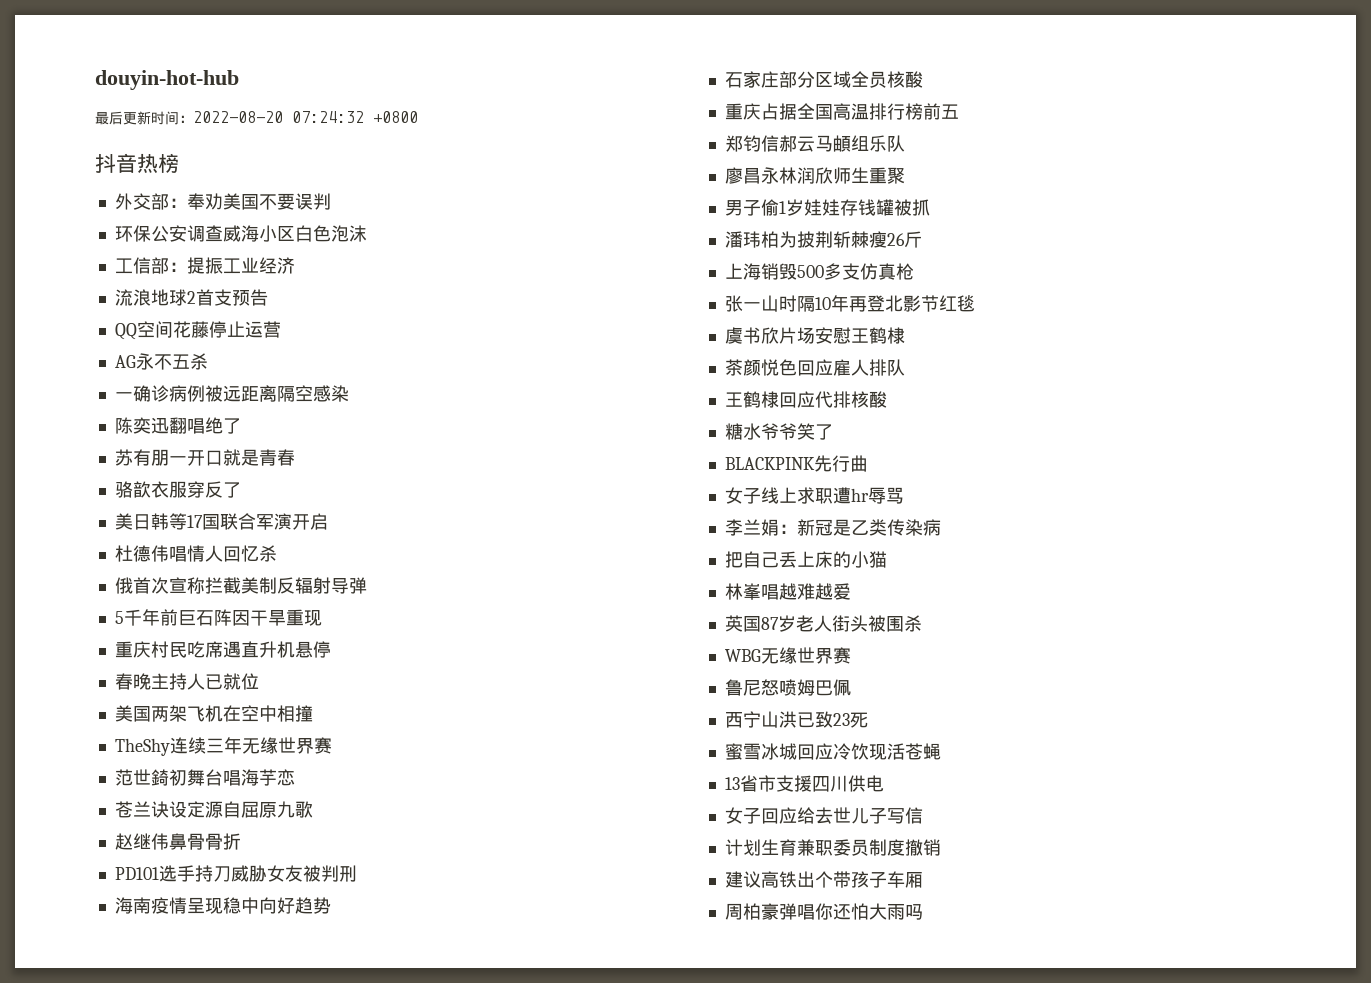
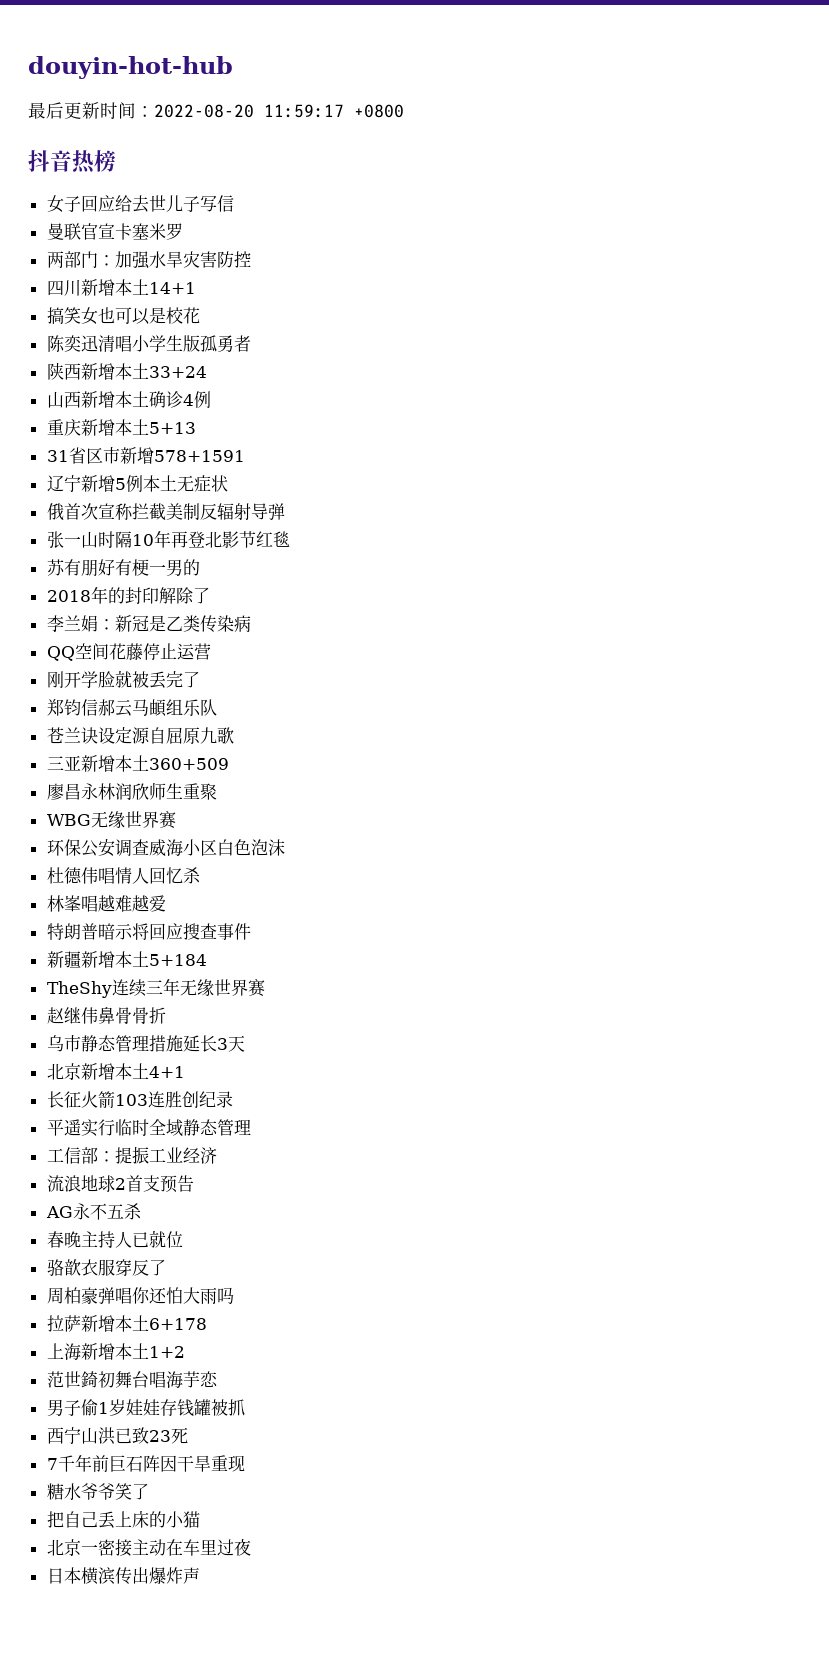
[292,111,364,123] 07:24:32 -> [264,104,344,118] 11:59:17
[114,193,331,210] 外交部：奉劝美国不要误判 -> [46,195,234,213] [46,223,183,240] [46,251,251,269] [46,279,196,296] [46,307,200,325] [46,335,251,353] [46,362,207,380] [46,391,211,408] [46,419,196,436] [46,447,245,464] [46,475,228,492] [46,503,285,521] [46,530,290,548] [46,559,200,576] [46,586,210,604] [46,615,251,633] [46,643,211,661] [46,670,200,689] [46,699,217,717] [46,727,234,744] [46,755,229,772] [46,782,217,800] [46,811,176,829] 女子回应给去世儿子写信 // 曼联官宣卡塞米罗 // 两部门：加强水旱灾害防控 // 四川新增本土14+1 // 搞笑女也可以是校花 // 陈奕迅清唱小学生版孤勇者 // 陕西新增本土33+24 // 山西新增本土确诊4例 // 重庆新增本土5+13 // 31省区市新增578+1591 // 辽宁新增5例本土无症状 // 俄首次宣称拦截美制反辐射导弹 // 张一山时隔10年再登北影节红毯 // 苏有朋好有梗一男的 // 2018年的封印解除了 // 李兰娟：新冠是乙类传染病 // QQ空间花藤停止运营 // 刚开学脸就被丢完了 // 郑钧信郝云马頔组乐队 // 苍兰诀设定源自屈原九歌 // 三亚新增本土360+509 // 廖昌永林润欣师生重聚 // WBG无缘世界赛
(367, 233) none -> [46,867,200,884] [46,895,166,912] [46,923,251,941] [46,951,207,968] [46,978,265,998] [46,1007,166,1024] [46,1035,245,1052] [46,1063,185,1080] [46,1091,233,1108] [46,1119,251,1137] // 杜德伟唱情人回忆杀 // 林峯唱越难越爱 // 特朗普暗示将回应搜查事件 // 新疆新增本土5+184 // TheShy连续三年无缘世界赛 // 赵继伟鼻骨骨折 // 乌市静态管理措施延长3天 // 北京新增本土4+1 // 长征火箭103连胜创纪录 // 平遥实行临时全域静态管理
[114,321,281,340] [114,353,208,370] [114,385,349,402] [114,417,241,434] [114,449,295,466] [114,481,241,498] [114,513,328,530] [114,545,277,562] [114,577,367,594] [114,609,322,626] [114,641,331,658] [114,673,259,690] [114,705,313,722] [114,737,332,756] QQ空间花藤停止运营 // AG永不五杀 // 一确诊病例被远距离隔空感染 // 陈奕迅翻唱绝了 // 苏有朋一开口就是青春 // 骆歆衣服穿反了 // 美日韩等17国联合军演开启 // 杜德伟唱情人回忆杀 // 俄首次宣称拦截美制反辐射导弹 // 5千年前巨石阵因干旱重现 // 重庆村民吃席遇直升机悬停 // 春晚主持人已就位 // 美国两架飞机在空中相撞 // TheShy连续三年无缘世界赛 -> [45,1203,141,1220] [46,1230,183,1248] [46,1259,166,1276] [46,1287,234,1304] [46,1315,207,1332] [46,1343,185,1361] AG永不五杀 // 春晚主持人已就位 // 骆歆衣服穿反了 // 周柏豪弹唱你还怕大雨吗 // 拉萨新增本土6+178 // 上海新增本土1+2
[114,801,313,818] [114,833,241,850] [114,865,357,882] [114,897,331,914] [724,71,923,88] [724,103,959,120] [724,135,905,152] [724,167,905,184] // 苍兰诀设定源自屈原九歌 // 赵继伟鼻骨骨折 // PD101选手持刀威胁女友被判刑 // 海南疫情呈现稳中向好趋势 // 石家庄部分区域全员核酸 // 重庆占据全国高温排行榜前五 // 郑钧信郝云马頔组乐队 // 廖昌永林润欣师生重聚 -> (218, 1379) none
[724,231,922,248] [724,263,914,280] [724,295,975,312] [724,327,905,344] [724,359,905,376] [724,391,887,408] [724,423,833,440] [724,455,868,472] [724,487,904,504] [724,519,941,536] 潘玮柏为披荆斩棘瘦26斤 // 上海销毁500多支仿真枪 // 张一山时隔10年再登北影节红毯 // 虞书欣片场安慰王鹤棣 // 茶颜悦色回应雇人排队 // 王鹤棣回应代排核酸 // 糖水爷爷笑了 // BLACKPINK先行曲 // 女子线上求职遭hr辱骂 // 李兰娟：新冠是乙类传染病 -> [46,1427,188,1445] [46,1454,245,1472] [46,1483,149,1500] 西宁山洪已致23死 // 7千年前巨石阵因干旱重现 // 糖水爷爷笑了
[724,583,851,600] [724,615,922,632] [724,647,851,664] [724,679,851,696] [724,711,868,728] [724,743,941,760] [724,775,884,792] [724,807,923,824] [724,839,941,856] [724,871,923,888] [724,903,923,920] 林峯唱越难越爱 // 英国87岁老人街头被围杀 // WBG无缘世界赛 // 鲁尼怒喷姆巴佩 // 西宁山洪已致23死 // 蜜雪冰城回应冷饮现活苍蝇 // 13省市支援四川供电 // 女子回应给去世儿子写信 // 计划生育兼职委员制度撤销 // 建议高铁出个带孩子车厢 // 周柏豪弹唱你还怕大雨吗 -> [46,1539,251,1557] [46,1567,200,1585] 北京一密接主动在车里过夜 // 日本横滨传出爆炸声

